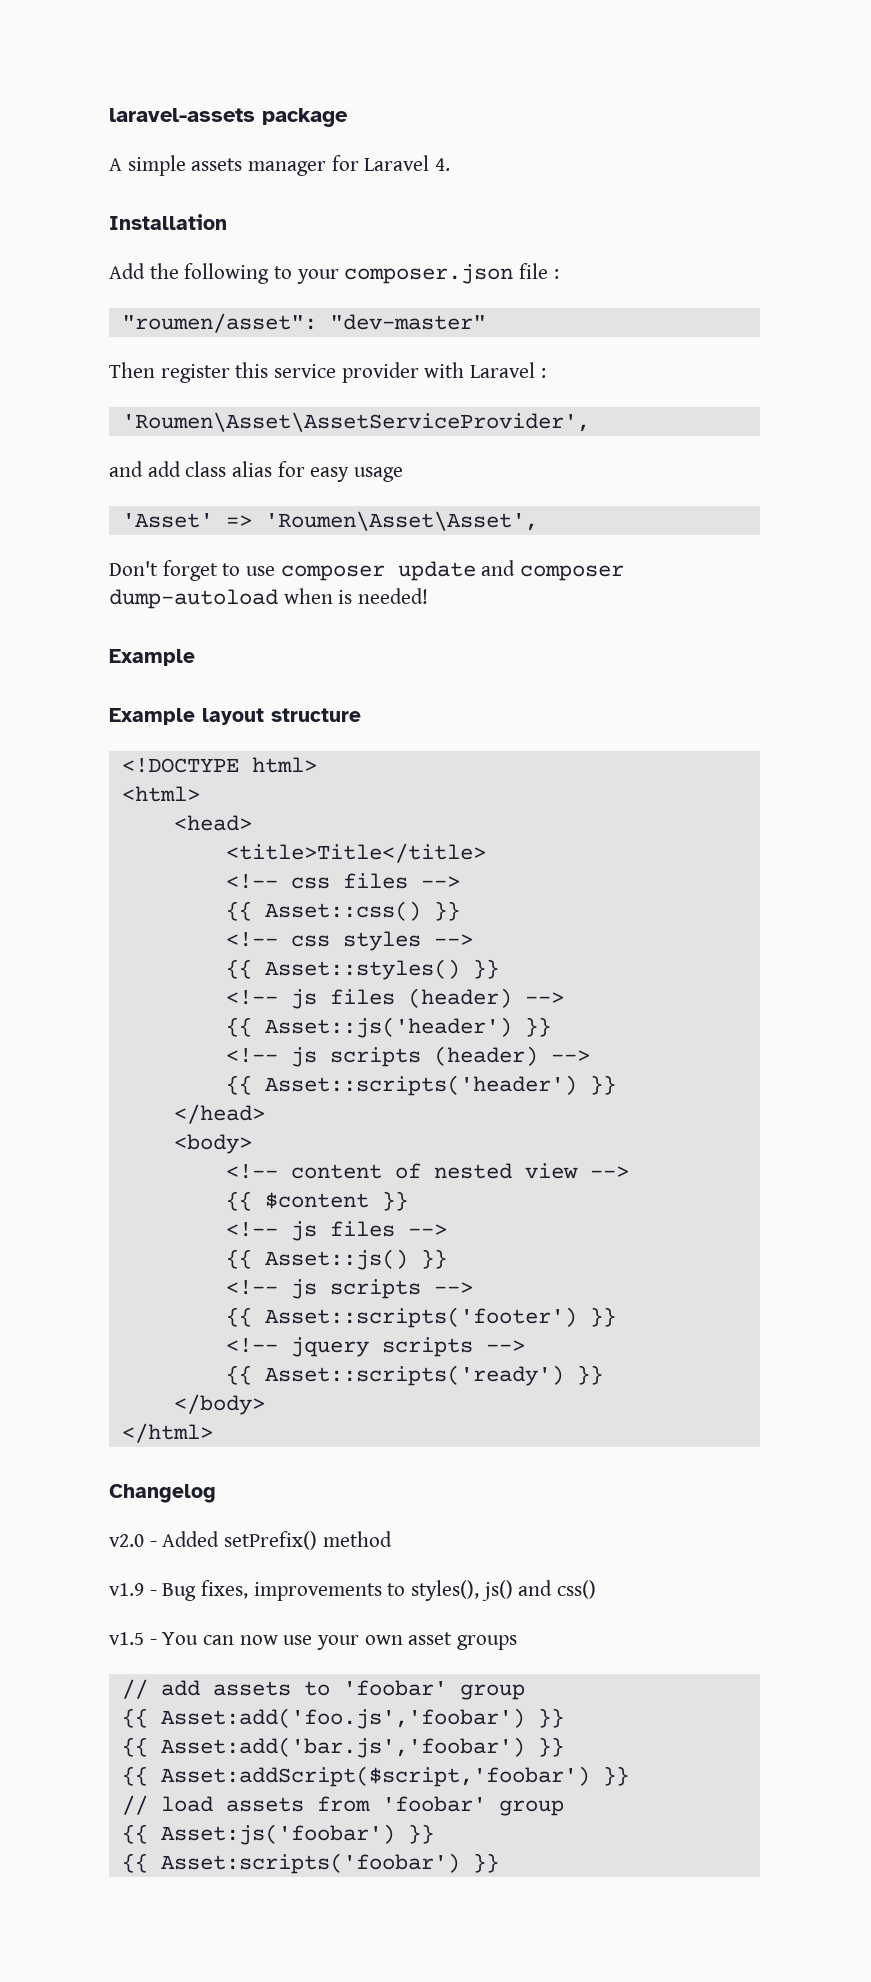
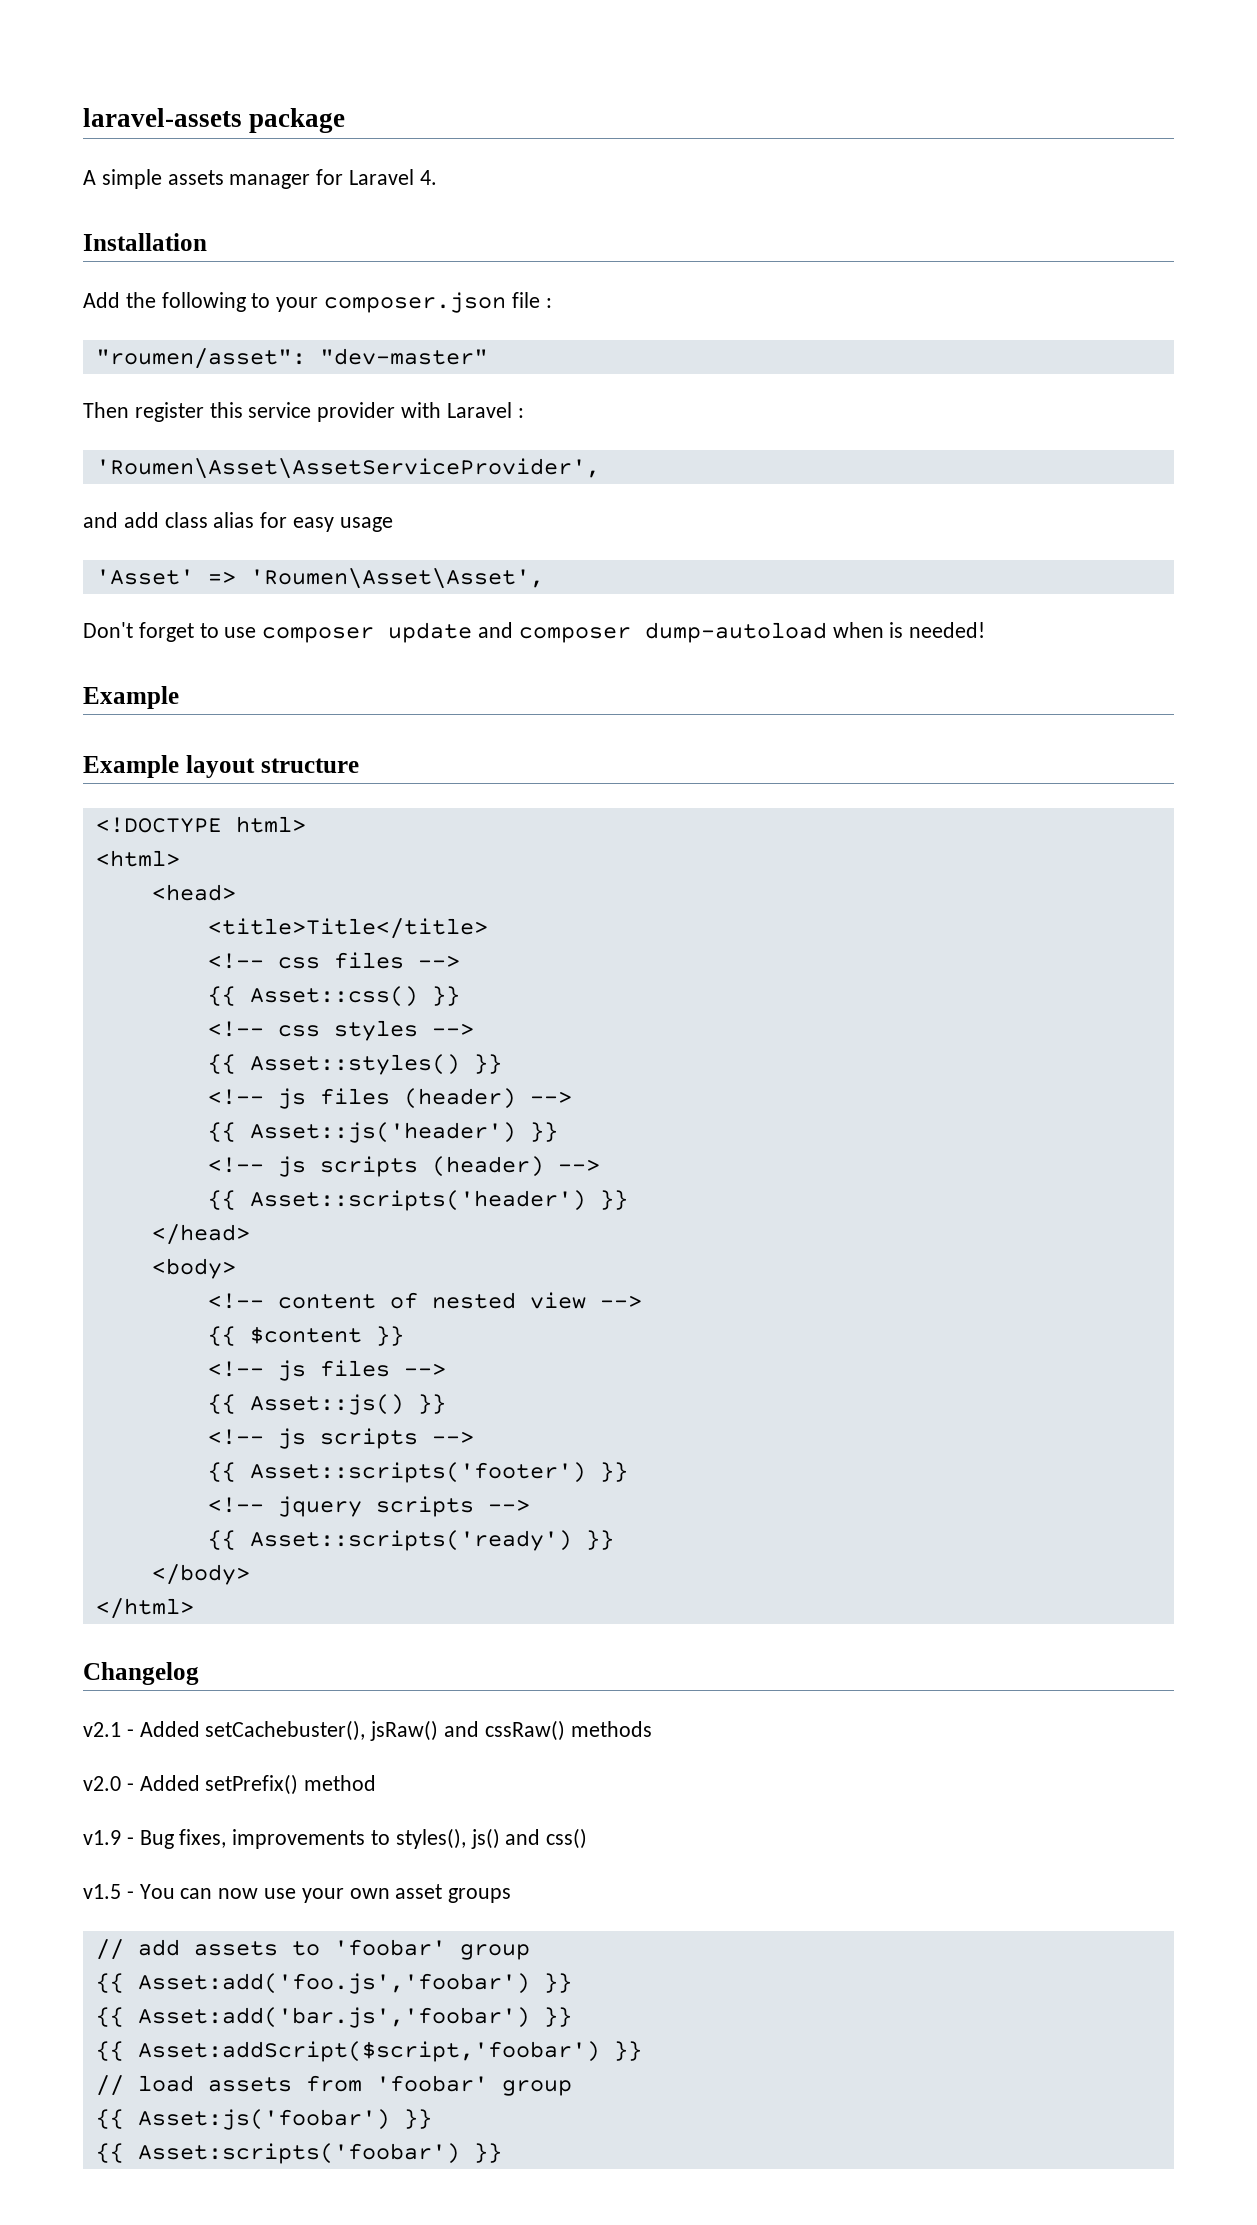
(216, 1493) none -> [83,1720,652,1741] // v2.1 - Added setCachebuster(), jsRaw() and cssRaw() methods

